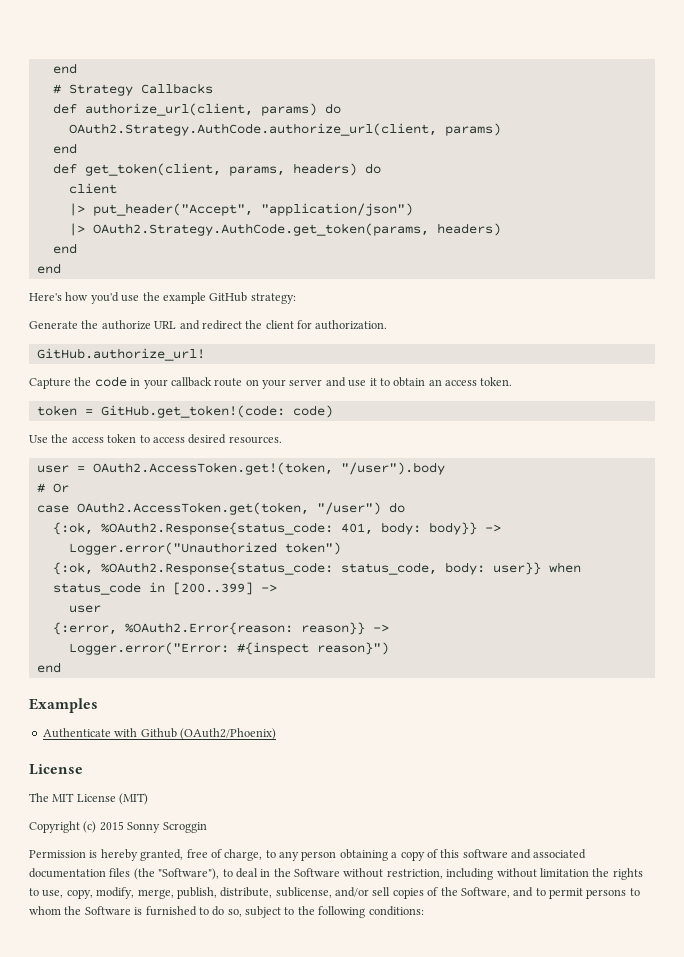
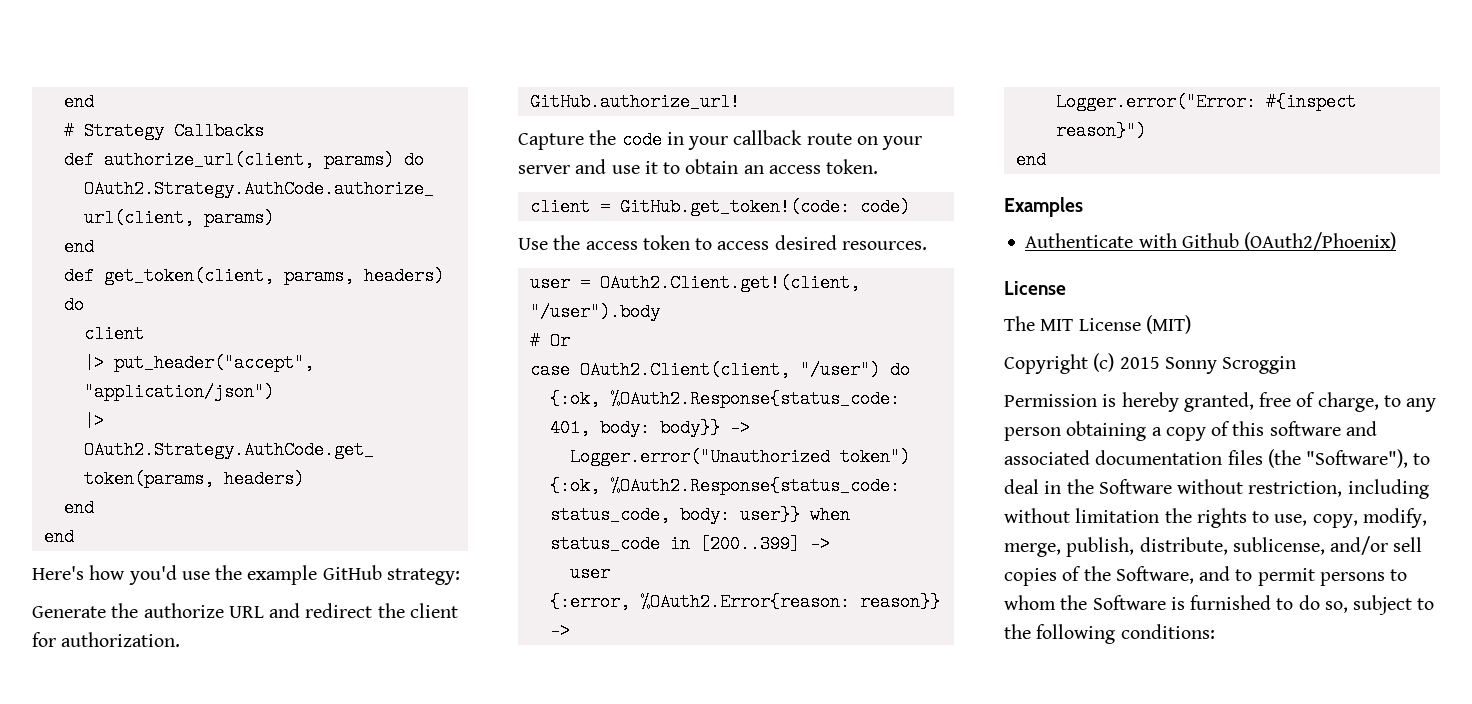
[92,203,253,216] put_header("Accept", -> [113,354,314,372] put_header("accept",
[36,405,77,416] token -> [529,198,590,216] client
[92,462,333,475] OAuth2.AccessToken.get!(token, -> [599,274,860,292] OAuth2.Client.get!(client,
[76,502,309,515] OAuth2.AccessToken.get(token, -> [579,361,790,379] OAuth2.Client(client,

